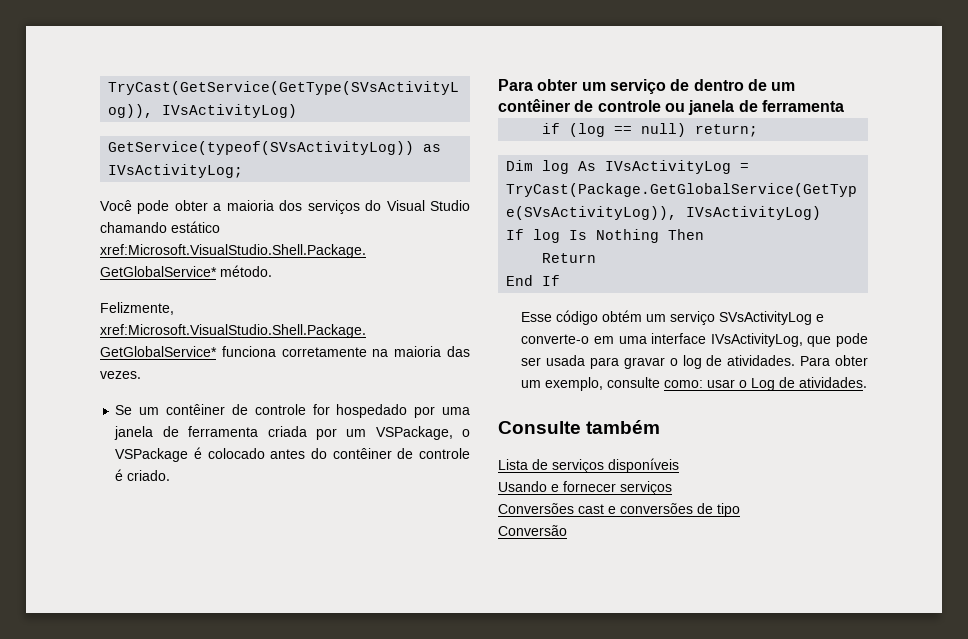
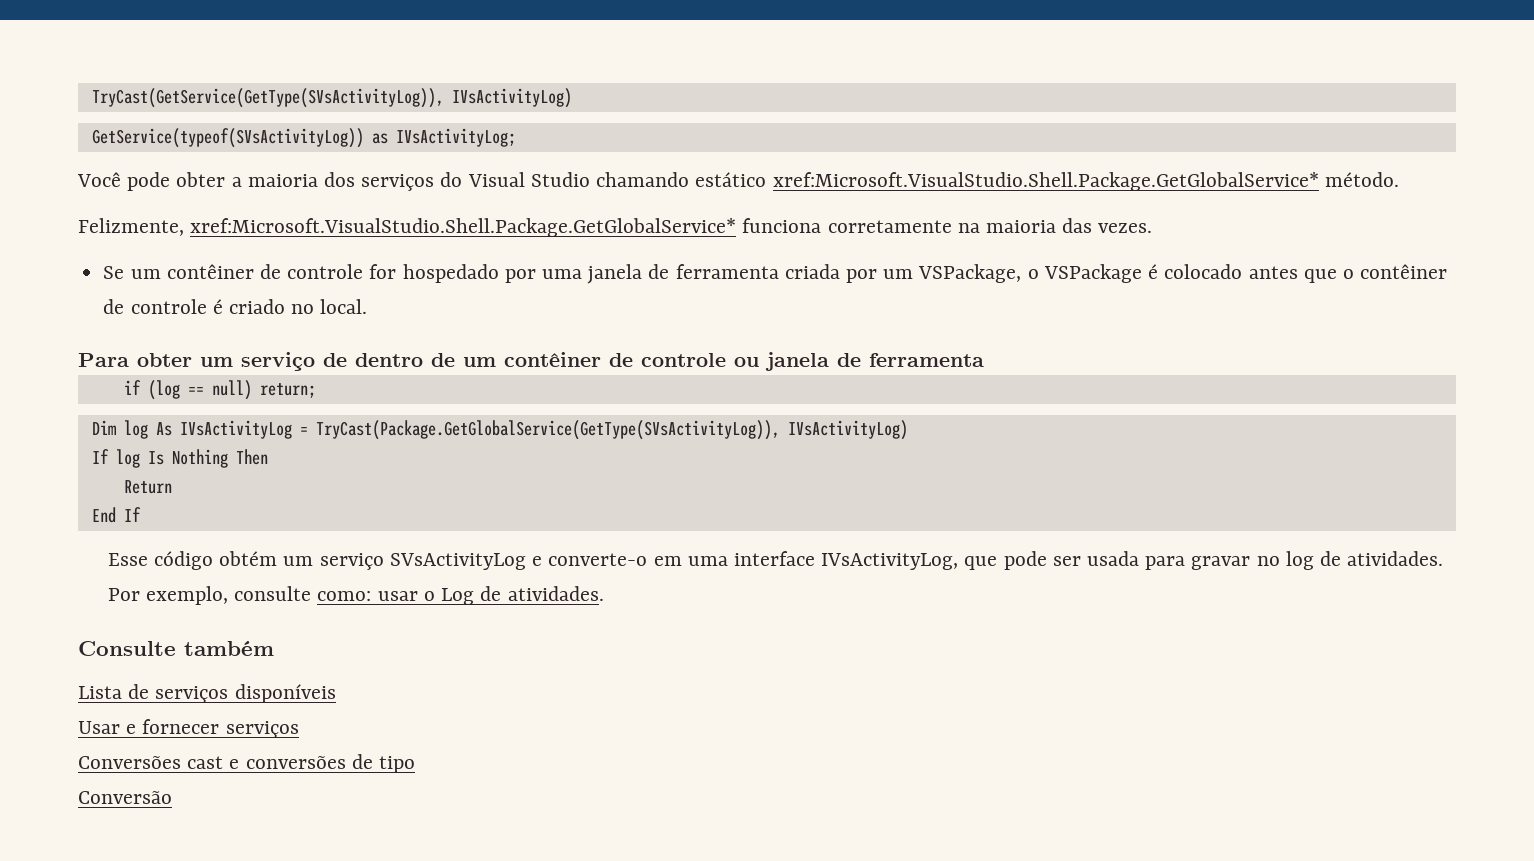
[311,448,328,459] do -> [1303,269,1354,283] que o
[127,470,171,481] criado. -> [228,299,368,314] criado no local.
[669,358,678,366] o -> [1256,556,1280,566] no
[800,355,868,366] [521,380,542,388] Para obter um -> [107,588,140,601] Por
[498,481,547,492] Usando -> [78,721,120,734] Usar

